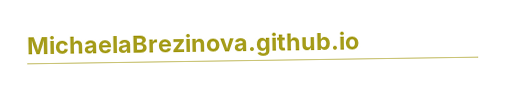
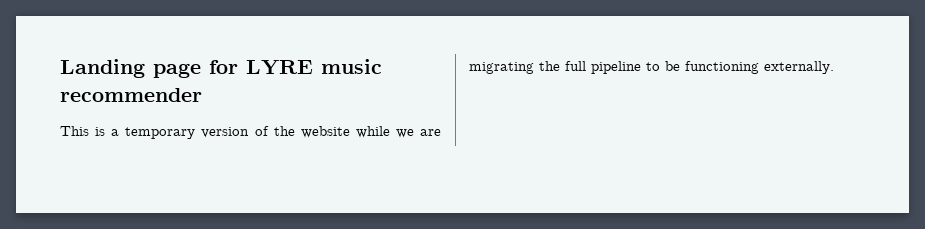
[26,31,360,60] MichaelaBrezinova.github.io -> [60,59,382,78] [60,88,202,102] [60,126,442,139] [469,61,834,74] Landing page for LYRE music recommender // This is a temporary version of the website while we are migrating the full pipeline to be functioning externally.

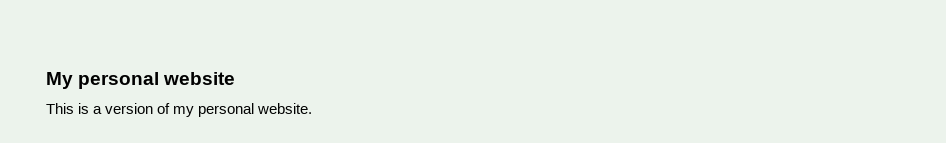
[60,59,382,78] [60,88,202,102] Landing page for LYRE music recommender -> [46,72,236,89] My personal website
[125,127,196,139] temporary -> (103, 110) none
[273,126,442,138] [469,61,834,74] the website while we are migrating the full pipeline to be functioning externally. -> [173,103,313,117] my personal website.

